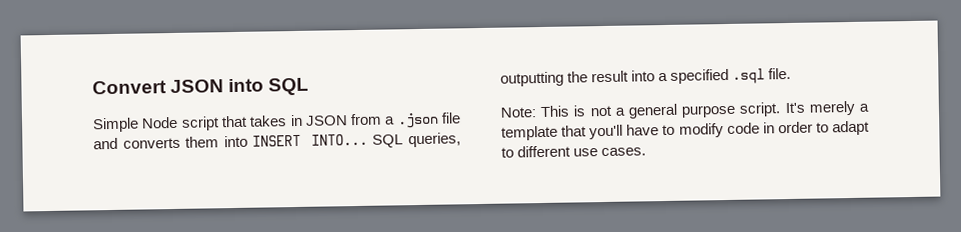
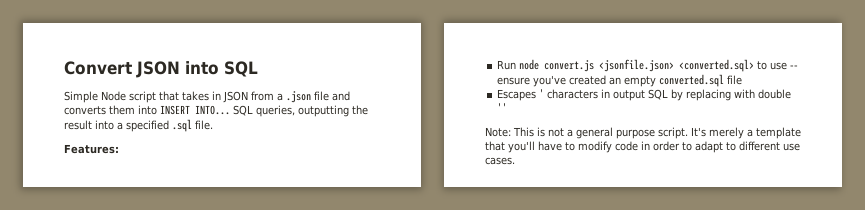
(792, 73) none -> [64,144,119,154] [497,59,799,72] [497,74,743,87] [497,89,792,101] [497,103,508,112] // Features: // Run node convert.js <jsonfile.json> <converted.sql> to use -- ensure you've created an empty converted.sql file // Escapes ' characters in output SQL by replacing with double ''

